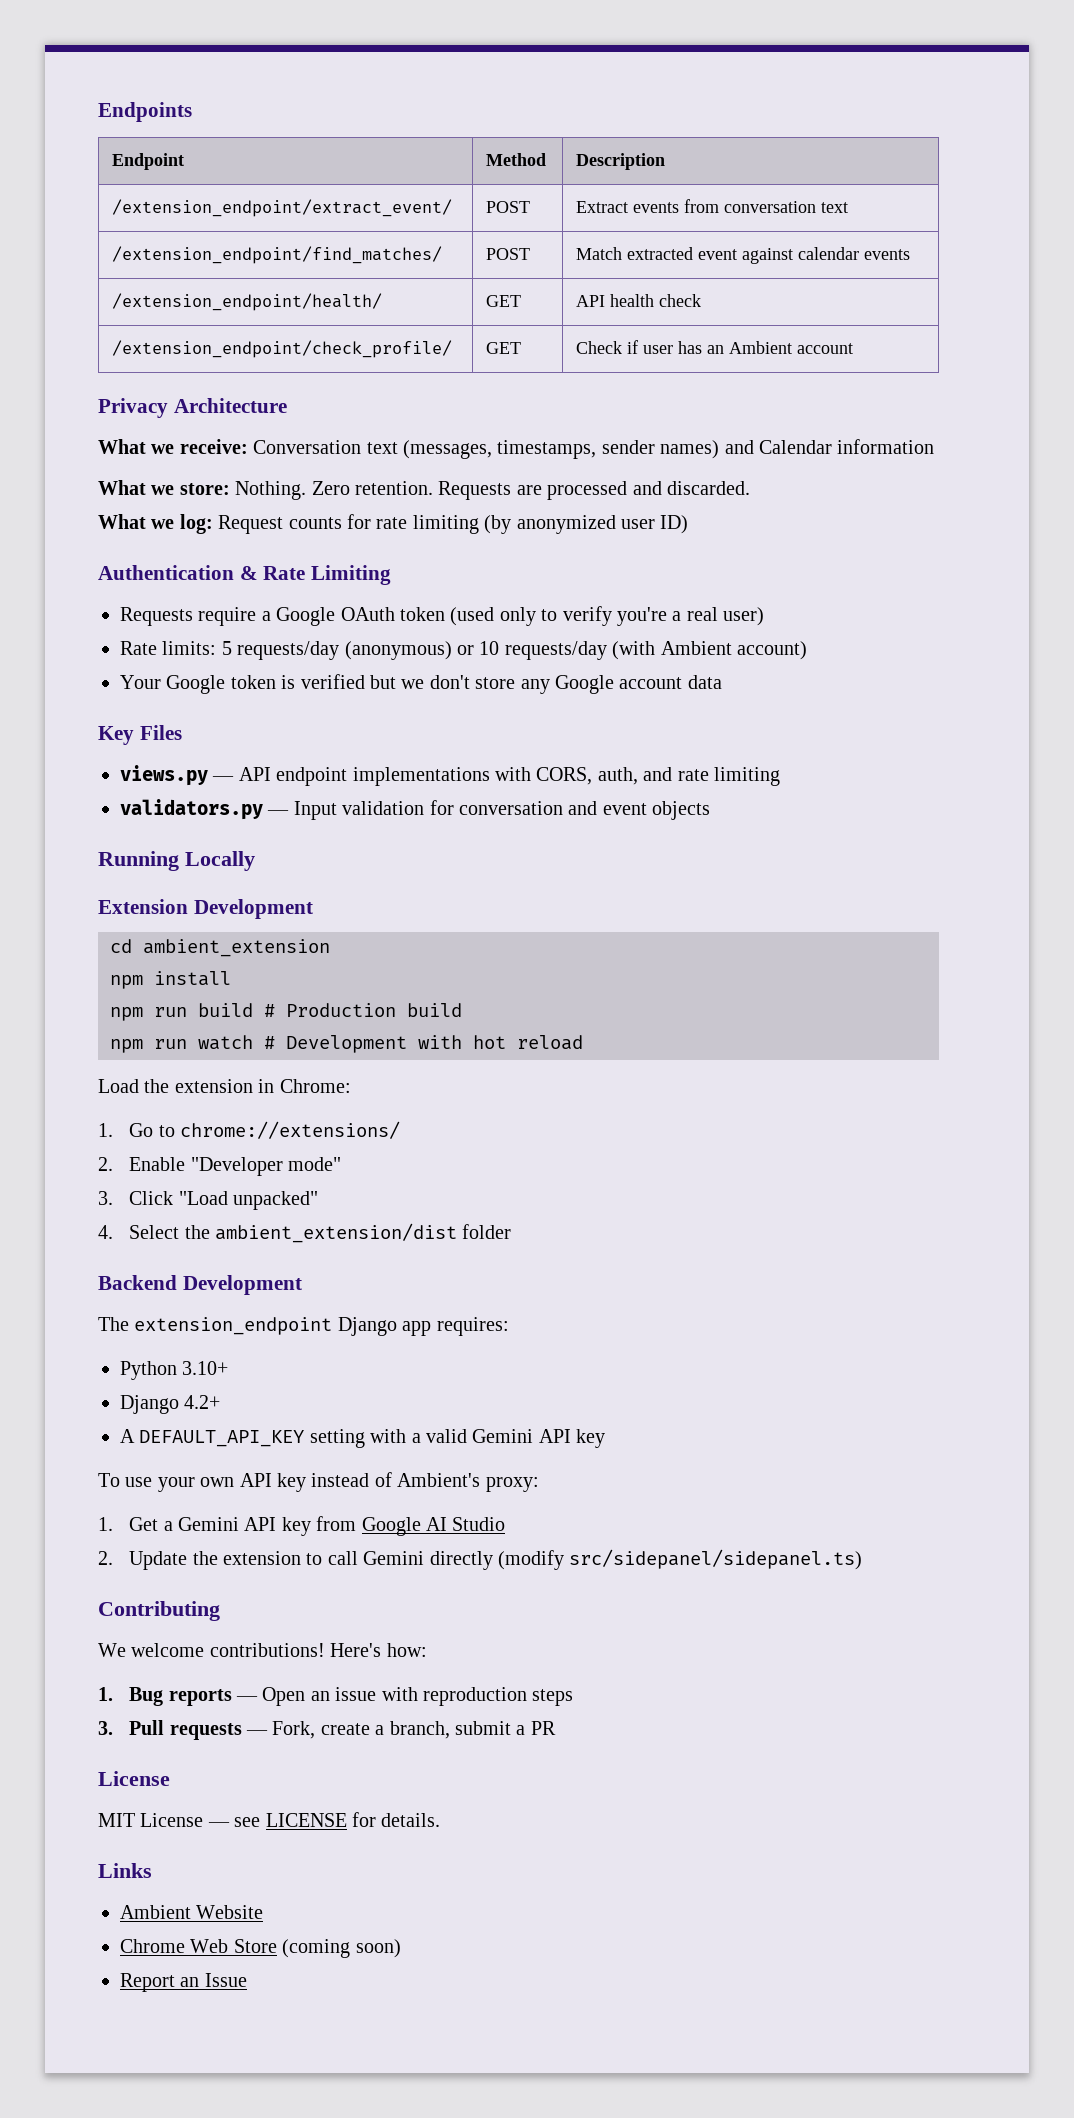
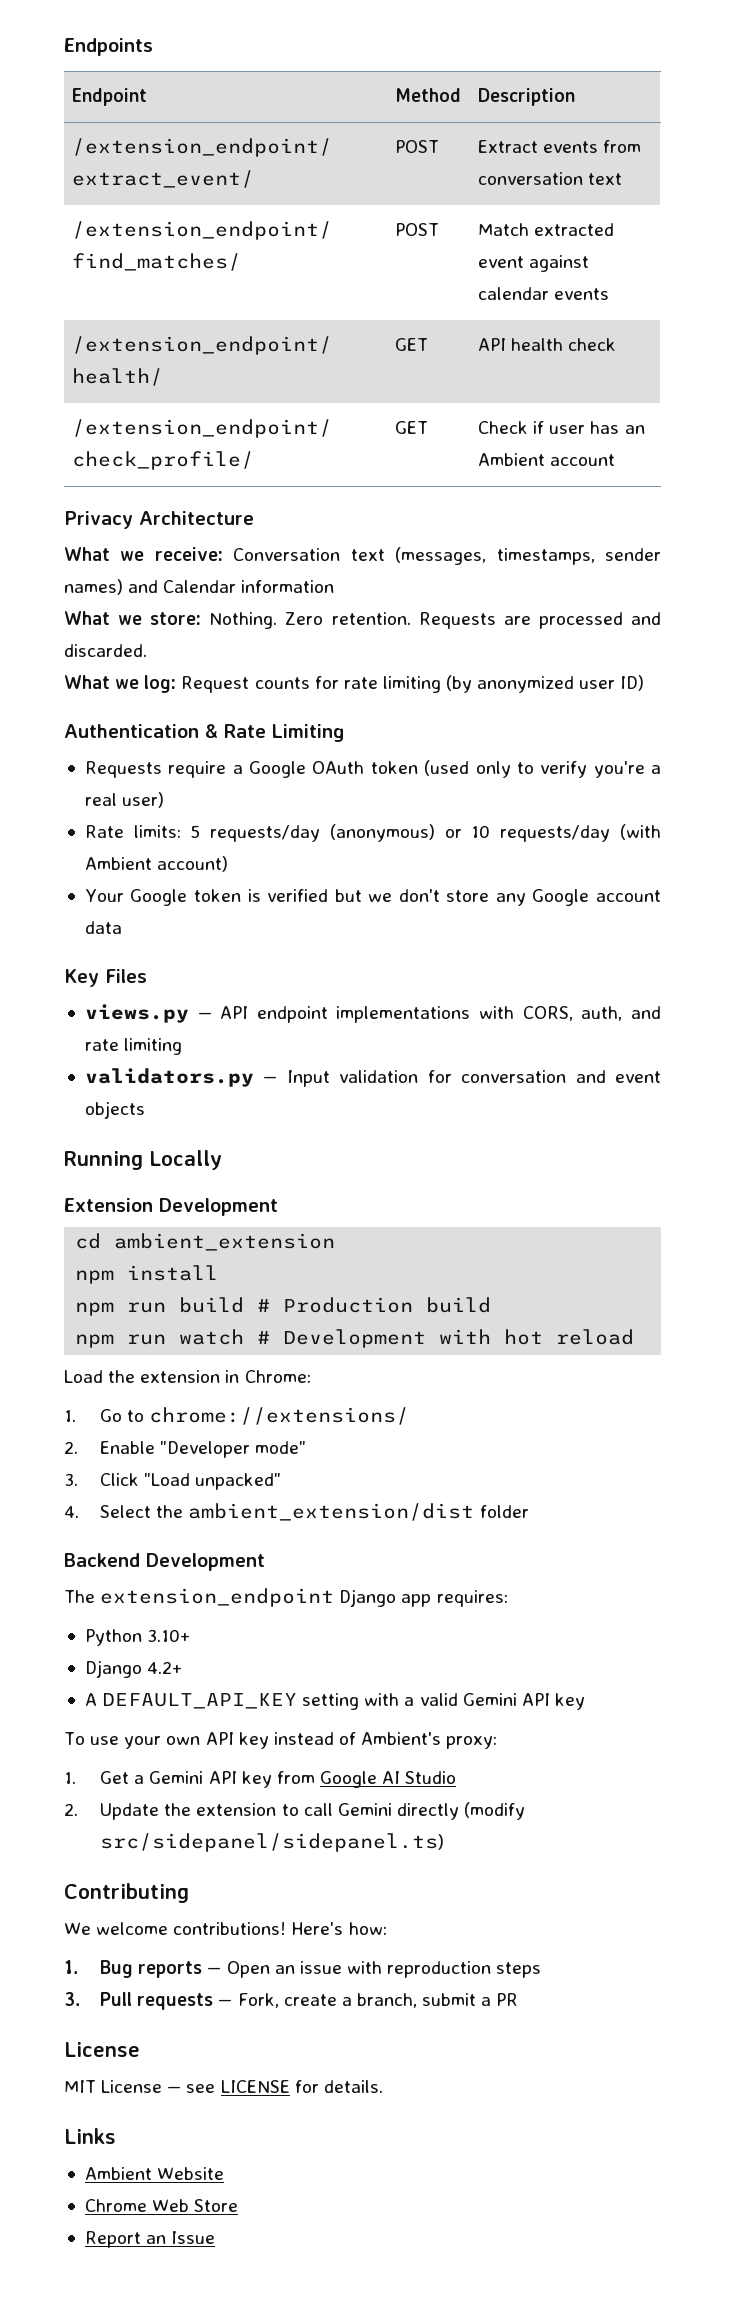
[282,1939,401,1958] (coming soon) -> (239, 2205) none

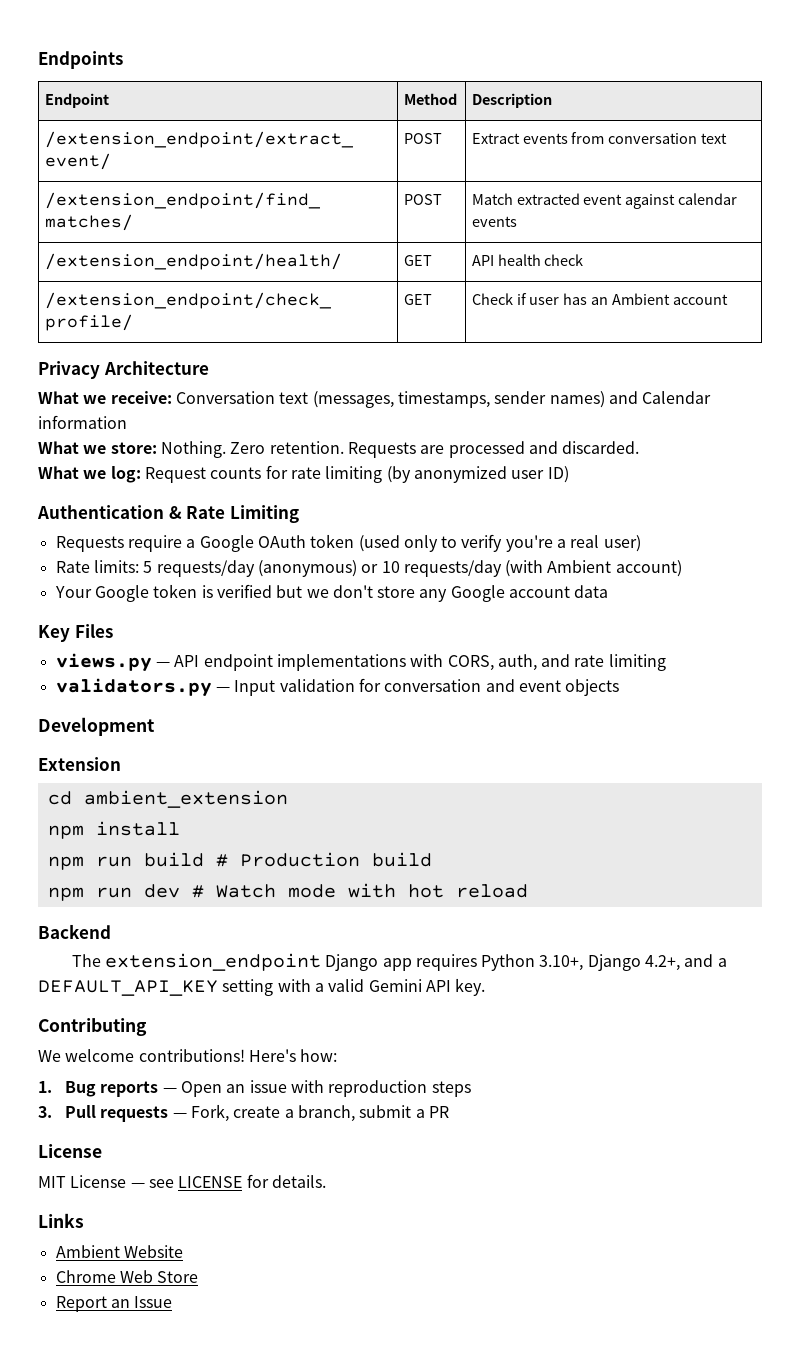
[64,1150,222,1170] Running Locally -> [38,717,155,736] Development
[159,1198,278,1216] Development -> (121, 764) none
[179,1329,427,1348] watch # Development -> [143,884,336,898] dev # Watch mode
[64,1370,311,1383] [64,1407,410,1425] [64,1441,307,1458] [64,1473,282,1490] [64,1503,529,1521] // Load the extension in Chrome: // 1. Go to chrome://extensions/ // 2. Enable "Developer mode" // 3. Click "Load unpacked" // 4. Select the ambient_extension/dist folder -> (528, 891) none
[146,1553,265,1571] Development -> (111, 931) none
[436,1590,508,1607] [84,1629,191,1646] [84,1660,183,1678] [84,1693,97,1706] requires: // Python 3.10+ // Django 4.2+ // A -> [415,954,727,971] requires Python 3.10+, Django 4.2+, and a
[554,1693,585,1710] [64,1732,498,1749] [64,1771,457,1788] [64,1802,526,1820] [100,1833,445,1852] key // To use your own API key instead of Ambient's proxy: // 1. Get a Gemini API key from Google AI Studio // 2. Update the extension to call Gemini directly (modify src/sidepanel/sidepanel.ts) -> [455,978,486,996] key.

